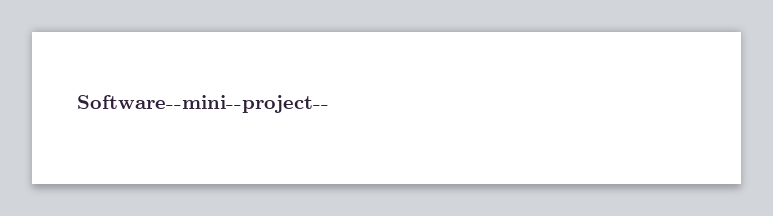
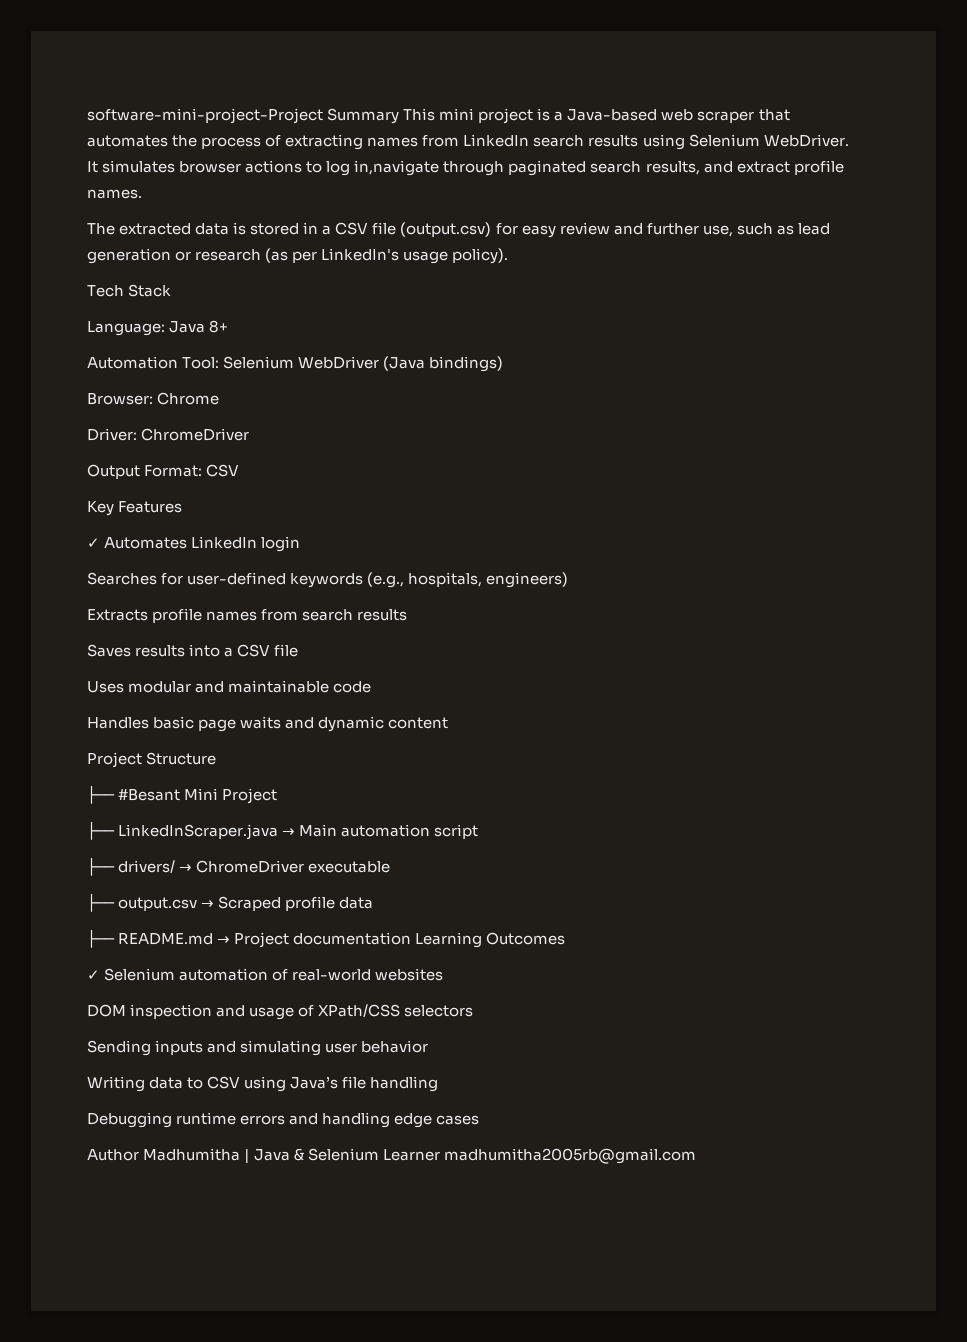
[77,95,329,113] Software--mini--project-- -> [87,108,790,124] [87,134,849,150] [87,160,844,176] [87,189,142,199] [87,222,830,238] [87,248,509,264] [87,284,172,297] [87,320,229,336] [87,356,504,372] [87,392,220,405] [87,428,250,441] [87,464,240,479] [87,501,183,516] [87,536,301,552] [87,572,569,588] [87,608,408,623] [87,644,299,657] [87,680,372,693] [87,716,449,732] [87,752,217,768] [87,785,278,804] [87,821,479,840] [87,857,391,876] [87,893,374,912] [87,929,566,948] [87,968,444,981] [87,1004,474,1020] [87,1040,429,1056] [87,1076,439,1092] [87,1112,480,1128] [87,1148,697,1164] software-mini-project-Project Summary This mini project is a Java-based web scraper that automates the process of extracting names from LinkedIn search results using Selenium WebDriver. It simulates browser actions to log in,navigate through paginated search results, and extract profile names. // The extracted data is stored in a CSV file (output.csv) for easy review and further use, such as lead generation or research (as per LinkedIn's usage policy). // Tech Stack // Language: Java 8+ // Automation Tool: Selenium WebDriver (Java bindings) // Browser: Chrome // Driver: ChromeDriver // Output Format: CSV // Key Features // ✓ Automates LinkedIn login // Searches for user-defined keywords (e.g., hospitals, engineers) // Extracts profile names from search results // Saves results into a CSV file // Uses modular and maintainable code // Handles basic page waits and dynamic content // Project Structure // ├── #Besant Mini Project // ├── LinkedInScraper.java → Main automation script // ├── drivers/ → ChromeDriver executable // ├── output.csv → Scraped profile data // ├── README.md → Project documentation Learning Outcomes // ✓ Selenium automation of real-world websites // DOM inspection and usage of XPath/CSS selectors // Sending inputs and simulating user behavior // Writing data to CSV using Java’s file handling // Debugging runtime errors and handling edge cases // Author Madhumitha | Java & Selenium Learner madhumitha2005rb@gmail.com

